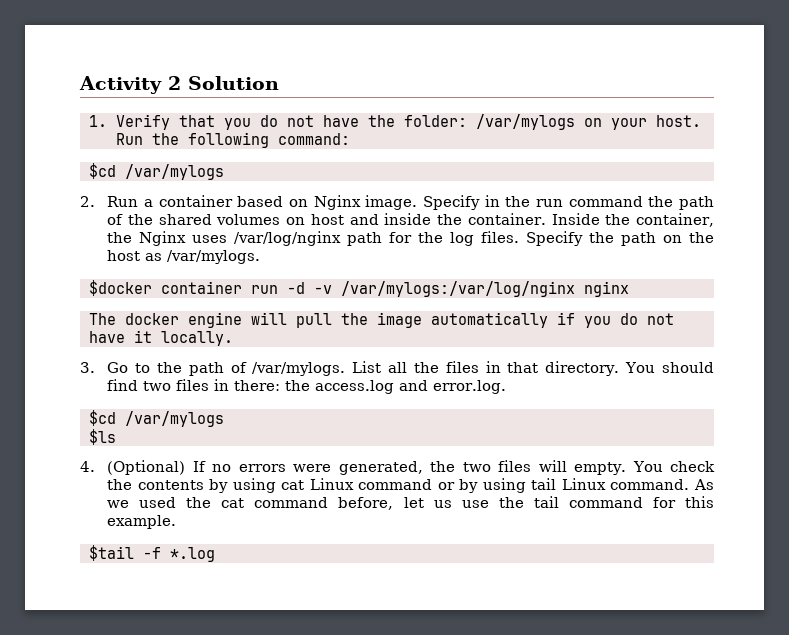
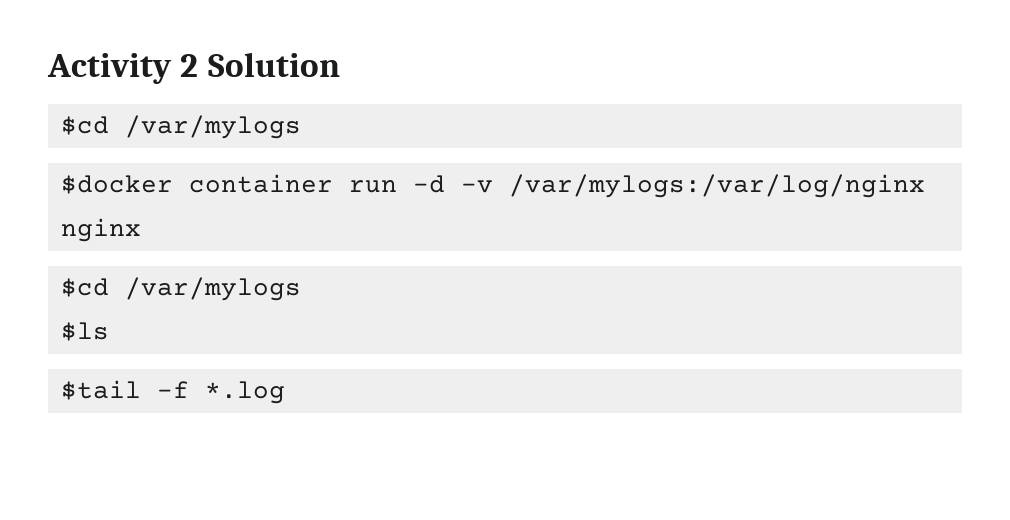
[88,114,701,130] [115,132,350,148] [88,163,224,180] [80,195,714,210] [107,213,715,227] [107,231,714,246] [107,250,261,264] 1. Verify that you do not have the folder: /var/mylogs on your host. Run the following command: // $cd /var/mylogs // 2. Run a container based on Nginx image. Specify in the run command the path of the shared volumes on host and inside the container. Inside the container, the Nginx uses /var/log/nginx path for the log files. Specify the path on the host as /var/mylogs. -> [61,115,302,139] $cd /var/mylogs
[88,312,674,328] [88,330,233,346] [80,361,714,376] [107,379,507,394] [88,410,224,427] [88,429,116,445] [80,460,715,475] [107,478,714,493] [107,496,714,510] [107,515,177,529] The docker engine will pull the image automatically if you do not have it locally. // 3. Go to the path of /var/mylogs. List all the files in that directory. You should find two files in there: the access.log and error.log. // $cd /var/mylogs // $ls // 4. (Optional) If no errors were generated, the two files will empty. You check the contents by using cat Linux command or by using tail Linux command. As we used the cat command before, let us use the tail command for this example. -> [61,277,302,301] [61,322,110,341] $cd /var/mylogs // $ls

